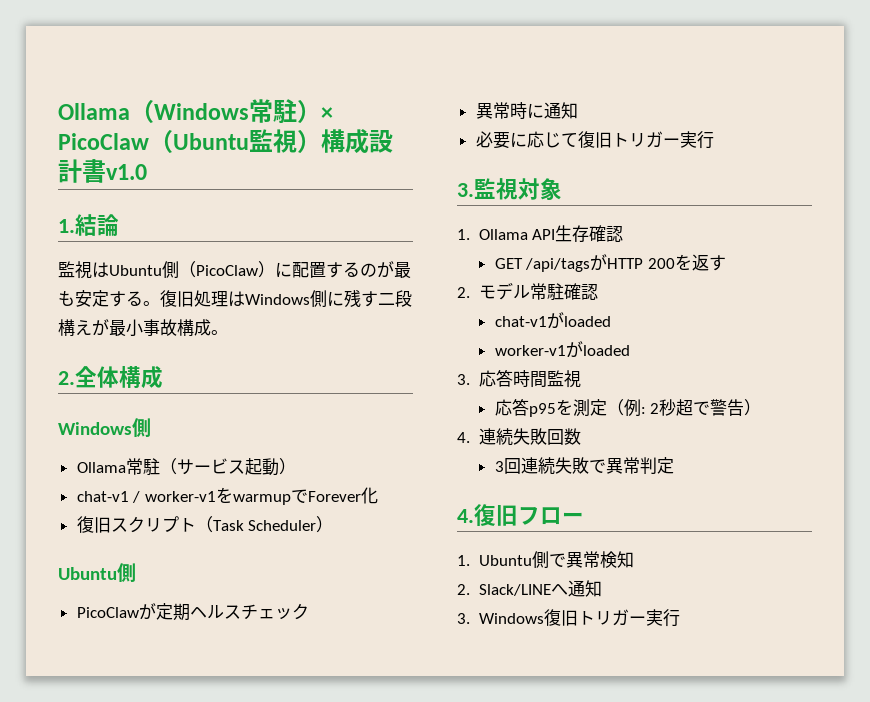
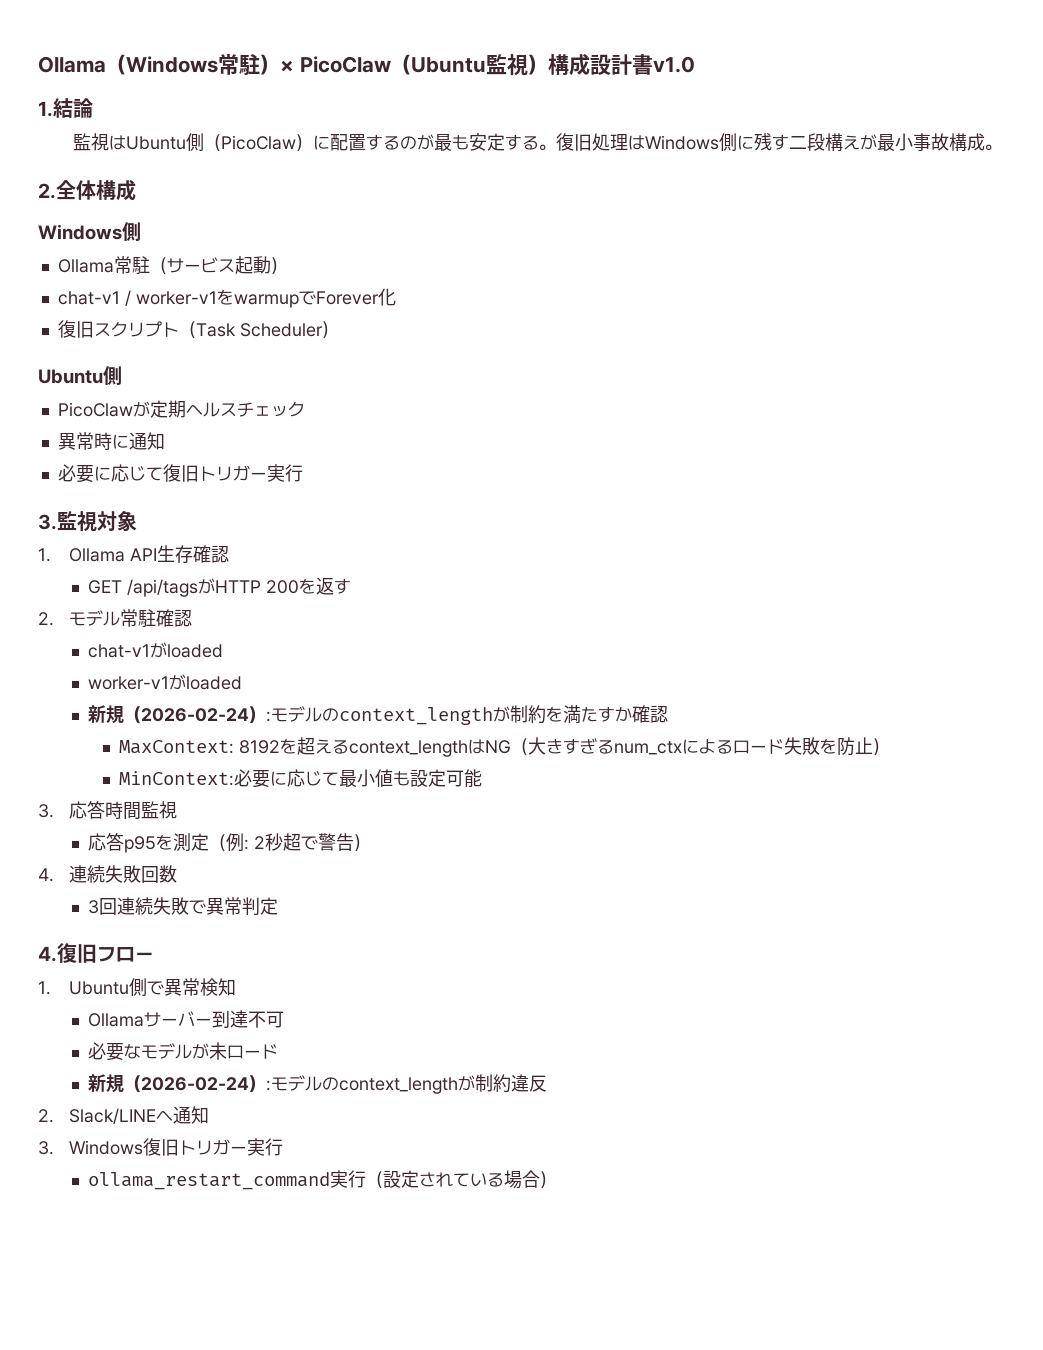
(630, 350) none -> [88,705,669,725] [118,737,890,757] [118,769,482,788] // 新規（2026-02-24）:モデルのcontext_lengthが制約を満たすか確認 // MaxContext: 8192を超えるcontext_lengthはNG（大きすぎるnum_ctxによるロード失敗を防止） // MinContext:必要に応じて最小値も設定可能
(634, 559) none -> [88,1010,285,1028] [88,1042,279,1061] [88,1074,548,1094] // Ollamaサーバー到達不可 // 必要なモデルが未ロード // 新規（2026-02-24）:モデルのcontext_lengthが制約違反
(680, 618) none -> [88,1170,558,1190] // ollama_restart_command実行（設定されている場合）

